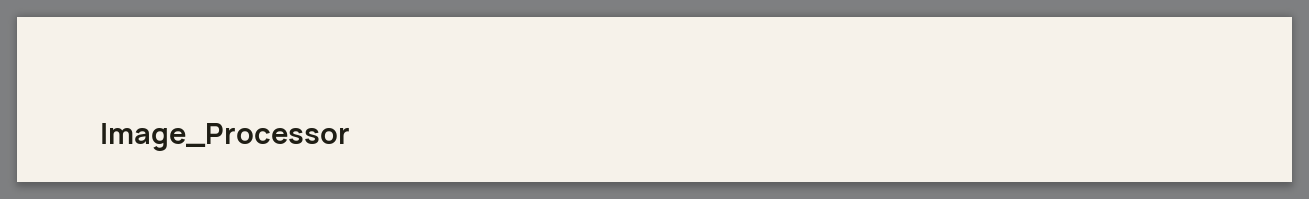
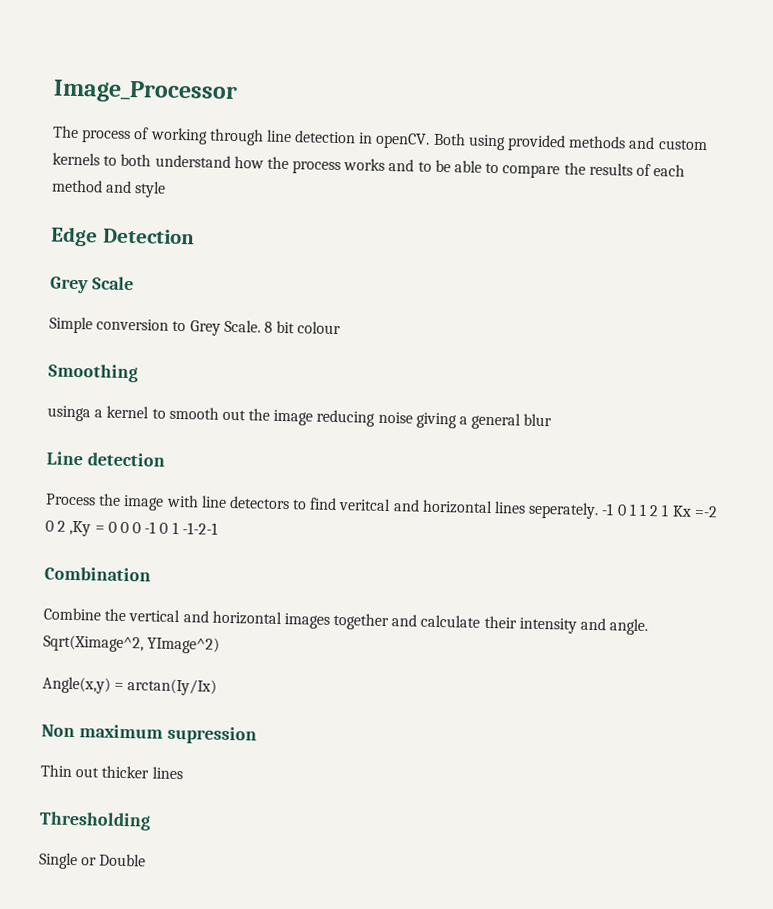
(350, 137) none -> [53,125,708,152] [52,152,686,179] [51,179,167,198] [50,226,195,247] [50,276,134,294] [49,316,342,336] [48,363,138,383] [47,405,553,430] [46,451,165,467] [45,493,718,520] [45,520,218,537] [44,566,151,582] [43,607,649,636] [43,634,221,654] [42,676,218,696] [41,724,257,745] [40,764,183,780] [39,811,151,831] [38,852,147,870] // The process of working through line detection in openCV. Both using provided methods and custom kernels to both understand how the process works and to be able to compare the results of each method and style // Edge Detection // Grey Scale // Simple conversion to Grey Scale. 8 bit colour // Smoothing // usinga a kernel to smooth out the image reducing noise giving a general blur // Line detection // Process the image with line detectors to find veritcal and horizontal lines seperately. -1 0 1 1 2 1 Kx =-2 0 2 ,Ky = 0 0 0 -1 0 1 -1-2-1 // Combination // Combine the vertical and horizontal images together and calculate their intensity and angle. Sqrt(Ximage^2, YImage^2) // Angle(x,y) = arctan(Iy/Ix) // Non maximum supression // Thin out thicker lines // Thresholding // Single or Double

